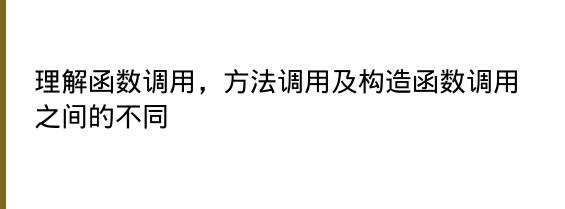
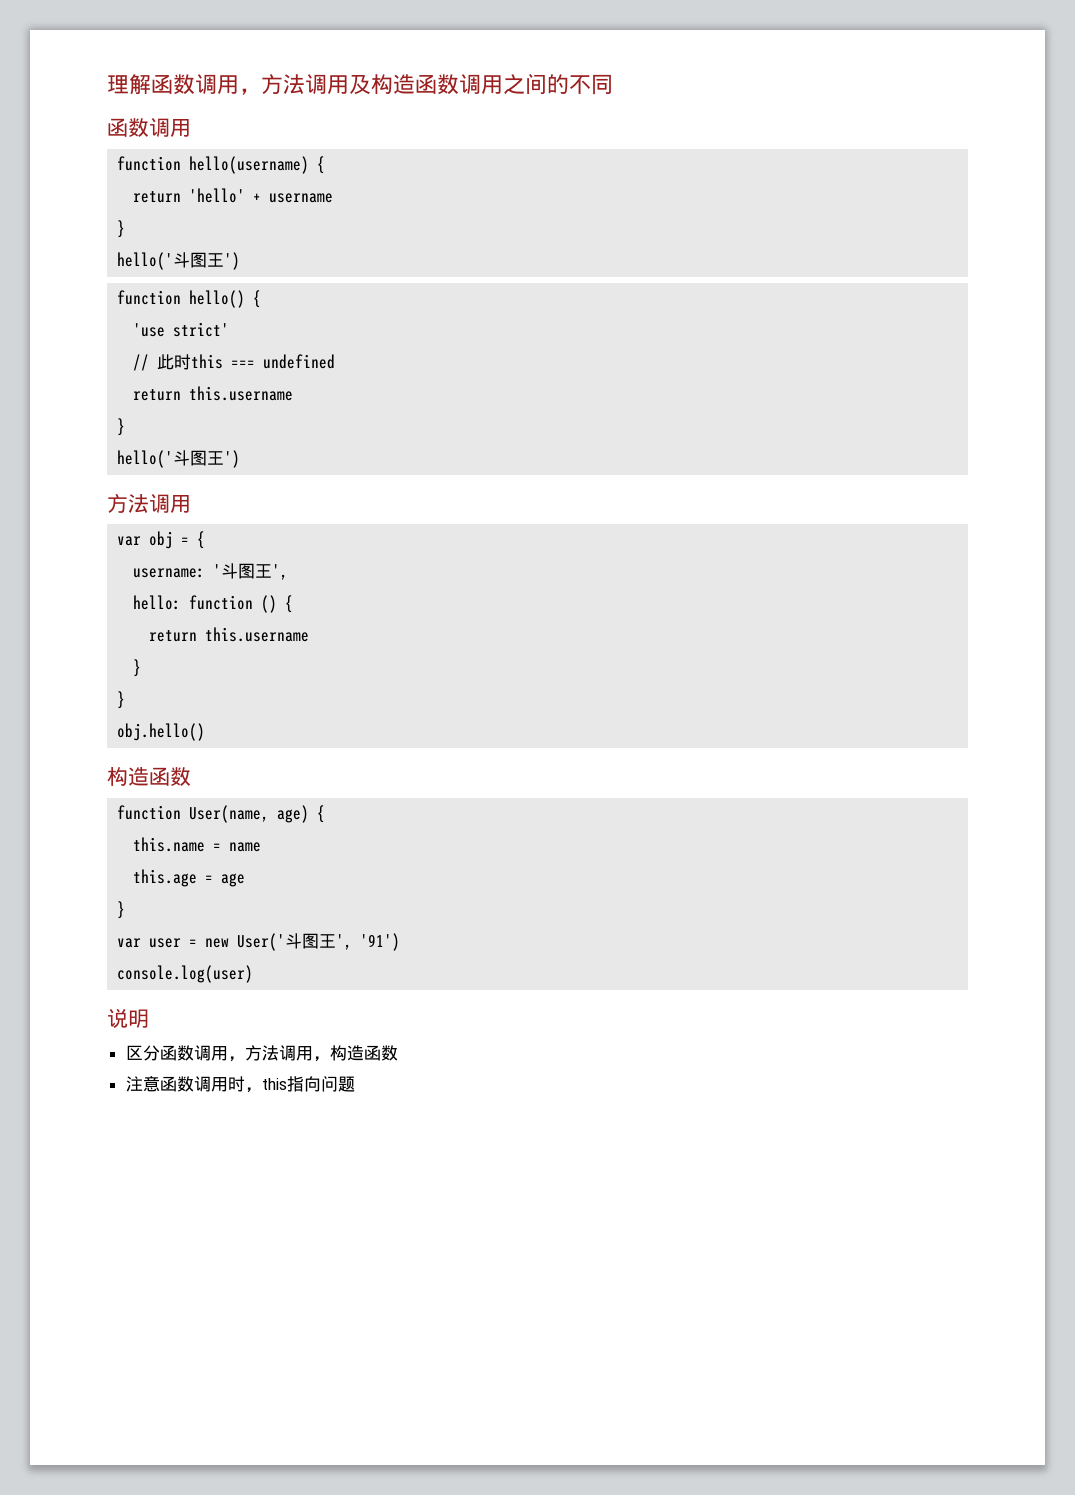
(169, 117) none -> [107,118,191,137] [117,156,326,174] [133,188,334,203] [117,220,126,238] [117,252,241,270] [117,290,262,308] [133,322,230,337] [133,354,336,371] [133,386,294,401] [117,418,126,436] [117,450,241,468] [107,493,191,513] [117,531,206,549] [133,563,289,580] [133,595,294,613] [149,627,310,642] [133,659,142,677] [117,691,126,709] [117,723,206,741] [107,767,191,786] [117,805,326,823] [133,837,262,852] [133,869,246,887] [117,901,126,919] [117,933,401,951] [117,965,254,983] [107,1008,149,1028] [125,1045,398,1062] [125,1076,355,1093] // 函数调用 // function hello(username) { // return 'hello' + username // } // hello('斗图王') // function hello() { // 'use strict' // // 此时this === undefined // return this.username // } // hello('斗图王') // 方法调用 // var obj = { // username: '斗图王', // hello: function () { // return this.username // } // } // obj.hello() // 构造函数 // function User(name, age) { // this.name = name // this.age = age // } // var user = new User('斗图王', '91') // console.log(user) // 说明 // 区分函数调用，方法调用，构造函数 // 注意函数调用时，this指向问题

